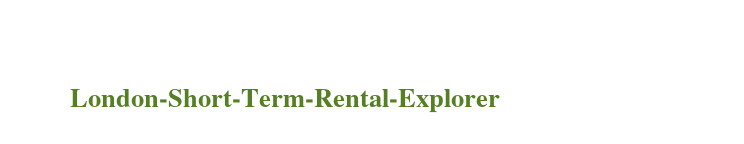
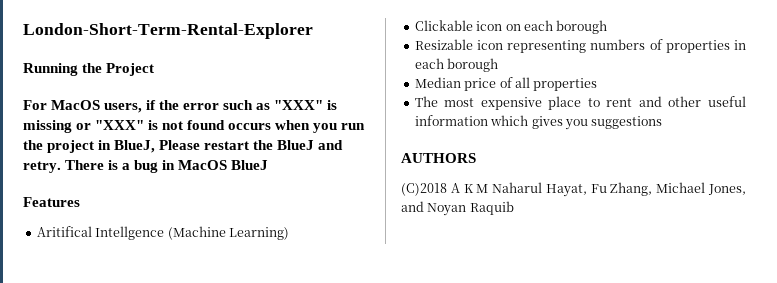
(500, 101) none -> [23,63,155,76] [23,100,338,113] [23,120,366,133] [23,140,344,153] [23,160,269,173] [23,197,80,207] [36,226,289,240] [414,20,608,34] [414,39,746,53] [414,58,499,72] [414,77,598,91] [414,96,746,110] [414,115,663,130] [401,153,476,163] [401,182,746,197] [401,201,514,216] // Running the Project // For MacOS users, if the error such as "XXX" is missing or "XXX" is not found occurs when you run the project in BlueJ, Please restart the BlueJ and retry. There is a bug in MacOS BlueJ // Features // Aritifical Intellgence (Machine Learning) // Clickable icon on each borough // Resizable icon representing numbers of properties in each borough // Median price of all properties // The most expensive place to rent and other useful information which gives you suggestions // AUTHORS // (C)2018 A K M Naharul Hayat, Fu Zhang, Michael Jones, and Noyan Raquib

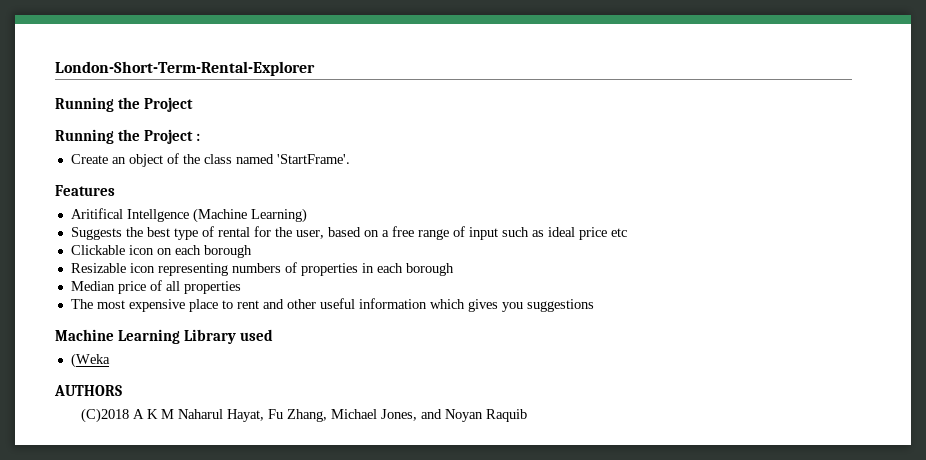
[23,100,338,113] [23,120,366,133] [23,140,344,153] [23,160,269,173] For MacOS users, if the error such as "XXX" is missing or "XXX" is not found occurs when you run the project in BlueJ, Please restart the BlueJ and retry. There is a bug in MacOS BlueJ -> [55,129,200,144] [70,153,350,167] Running the Project : // Create an object of the class named 'StartFrame'.
(289, 233) none -> [70,226,627,240] // Suggests the best type of rental for the user, based on a free range of input such as ideal price etc
(663, 122) none -> [55,329,273,344] [70,353,110,368] // Machine Learning Library used // (Weka

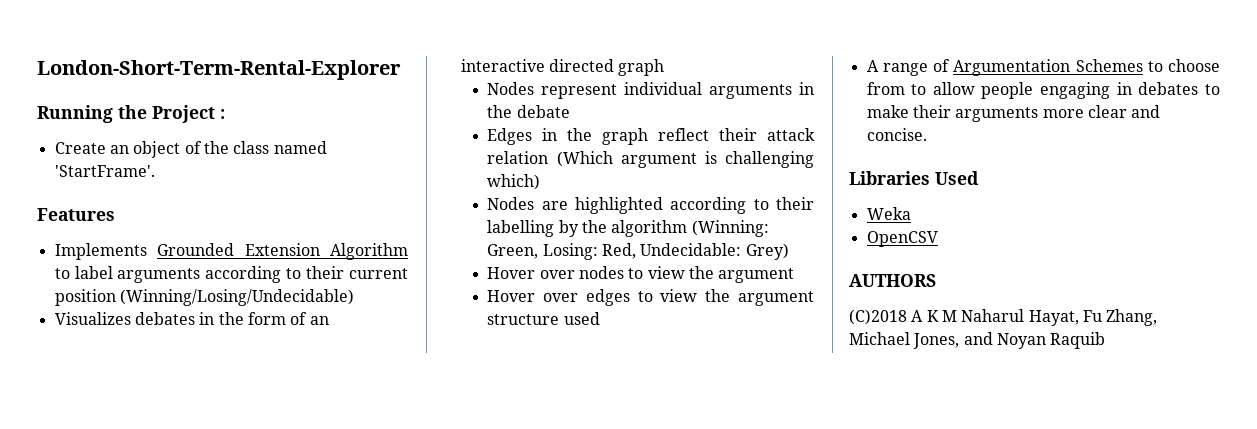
[55,129,193,144] // Running the Project -> (215, 114) none
[70,208,307,223] [70,226,627,240] [70,245,252,258] [70,262,454,276] [70,280,241,294] [70,298,594,312] [55,329,273,344] [70,353,110,368] Aritifical Intellgence (Machine Learning) // Suggests the best type of rental for the user, based on a free range of input such as ideal price etc // Clickable icon on each borough // Resizable icon representing numbers of properties in each borough // Median price of all properties // The most expensive place to rent and other useful information which gives you suggestions // Machine Learning Library used // (Weka -> [54,243,408,260] [54,266,408,283] [54,289,354,306] [54,312,329,325] [460,59,665,76] [487,82,814,99] [487,105,570,118] [487,128,815,145] [487,151,814,168] [487,174,541,190] [487,197,815,214] [487,220,769,237] [487,243,789,260] [487,266,795,283] [487,289,814,306] [487,312,600,325] [866,59,1220,76] [866,82,1220,99] [866,105,1161,122] [866,128,927,141] [849,171,979,185] [866,207,911,220] [866,231,938,247] Implements Grounded Extension Algorithm to label arguments according to their current position (Winning/Losing/Undecidable) // Visualizes debates in the form of an interactive directed graph // Nodes represent individual arguments in the debate // Edges in the graph reflect their attack relation (Which argument is challenging which) // Nodes are highlighted according to their labelling by the algorithm (Winning: Green, Losing: Red, Undecidable: Grey) // Hover over nodes to view the argument // Hover over edges to view the argument structure used // A range of Argumentation Schemes to choose from to allow people engaging in debates to make their arguments more clear and concise. // Libraries Used // Weka // OpenCSV

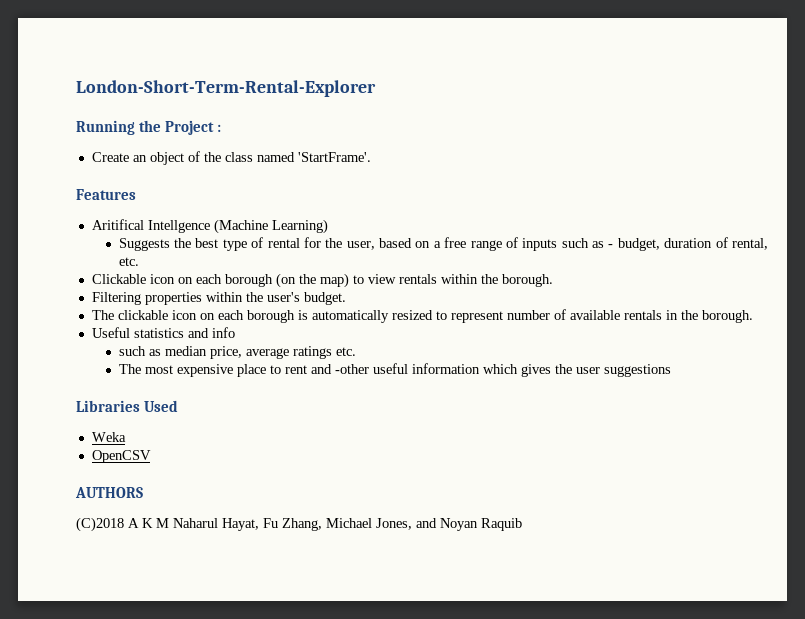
[54,243,408,260] [54,266,408,283] [54,289,354,306] [54,312,329,325] [460,59,665,76] [487,82,814,99] [487,105,570,118] [487,128,815,145] [487,151,814,168] [487,174,541,190] [487,197,815,214] [487,220,769,237] [487,243,789,260] [487,266,795,283] [487,289,814,306] [487,312,600,325] [866,59,1220,76] [866,82,1220,99] [866,105,1161,122] [866,128,927,141] Implements Grounded Extension Algorithm to label arguments according to their current position (Winning/Losing/Undecidable) // Visualizes debates in the form of an interactive directed graph // Nodes represent individual arguments in the debate // Edges in the graph reflect their attack relation (Which argument is challenging which) // Nodes are highlighted according to their labelling by the algorithm (Winning: Green, Losing: Red, Undecidable: Grey) // Hover over nodes to view the argument // Hover over edges to view the argument structure used // A range of Argumentation Schemes to choose from to allow people engaging in debates to make their arguments more clear and concise. -> [91,219,328,234] [118,237,769,251] [118,257,139,266] [91,273,553,288] [91,292,346,305] [91,309,753,323] [91,327,235,338] [118,346,356,359] [118,363,671,377] Aritifical Intellgence (Machine Learning) // Suggests the best type of rental for the user, based on a free range of inputs such as - budget, duration of rental, etc. // Clickable icon on each borough (on the map) to view rentals within the borough. // Filtering properties within the user's budget. // The clickable icon on each borough is automatically resized to represent number of available rentals in the borough. // Useful statistics and info // such as median price, average ratings etc. // The most expensive place to rent and -other useful information which gives the user suggestions

